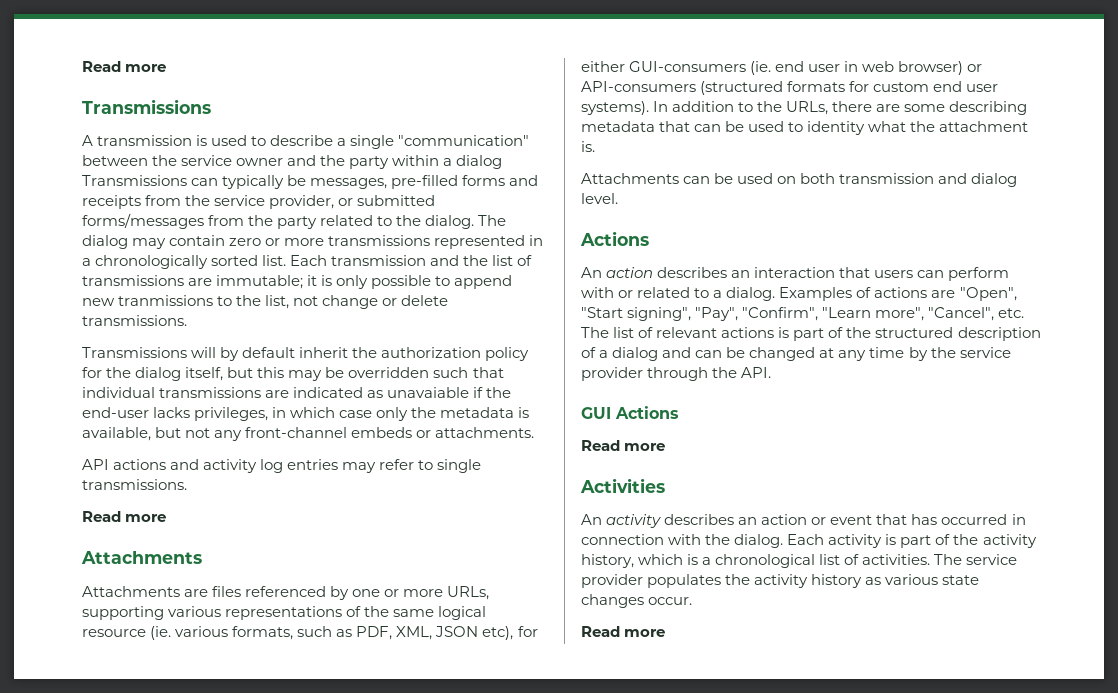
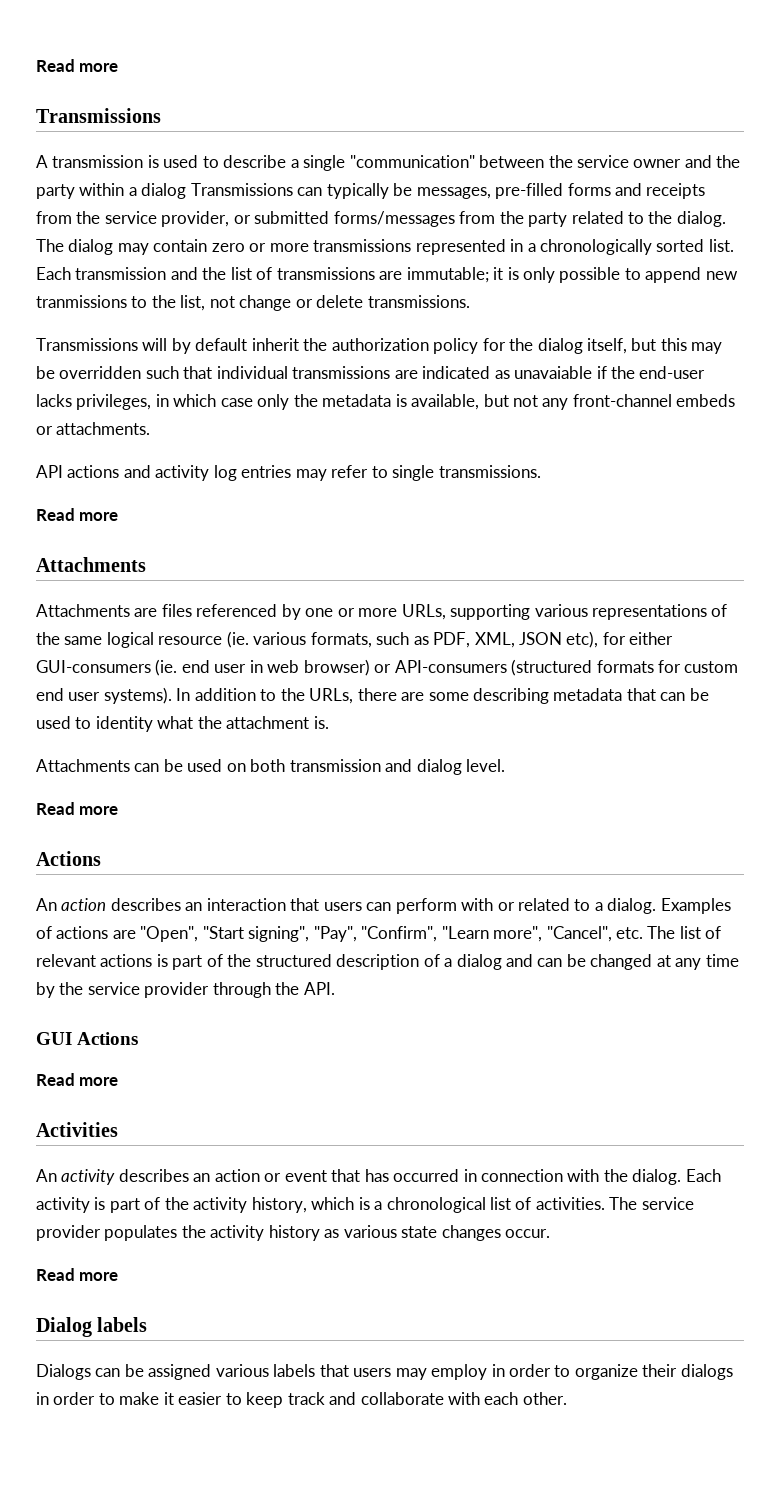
(618, 198) none -> [36,802,119,815] // Read more
(666, 633) none -> [36,1317,148,1337] [36,1364,733,1380] [36,1392,567,1408] // Dialog labels // Dialogs can be assigned various labels that users may employ in order to organize their dialogs in order to make it easier to keep track and collaborate with each other.

